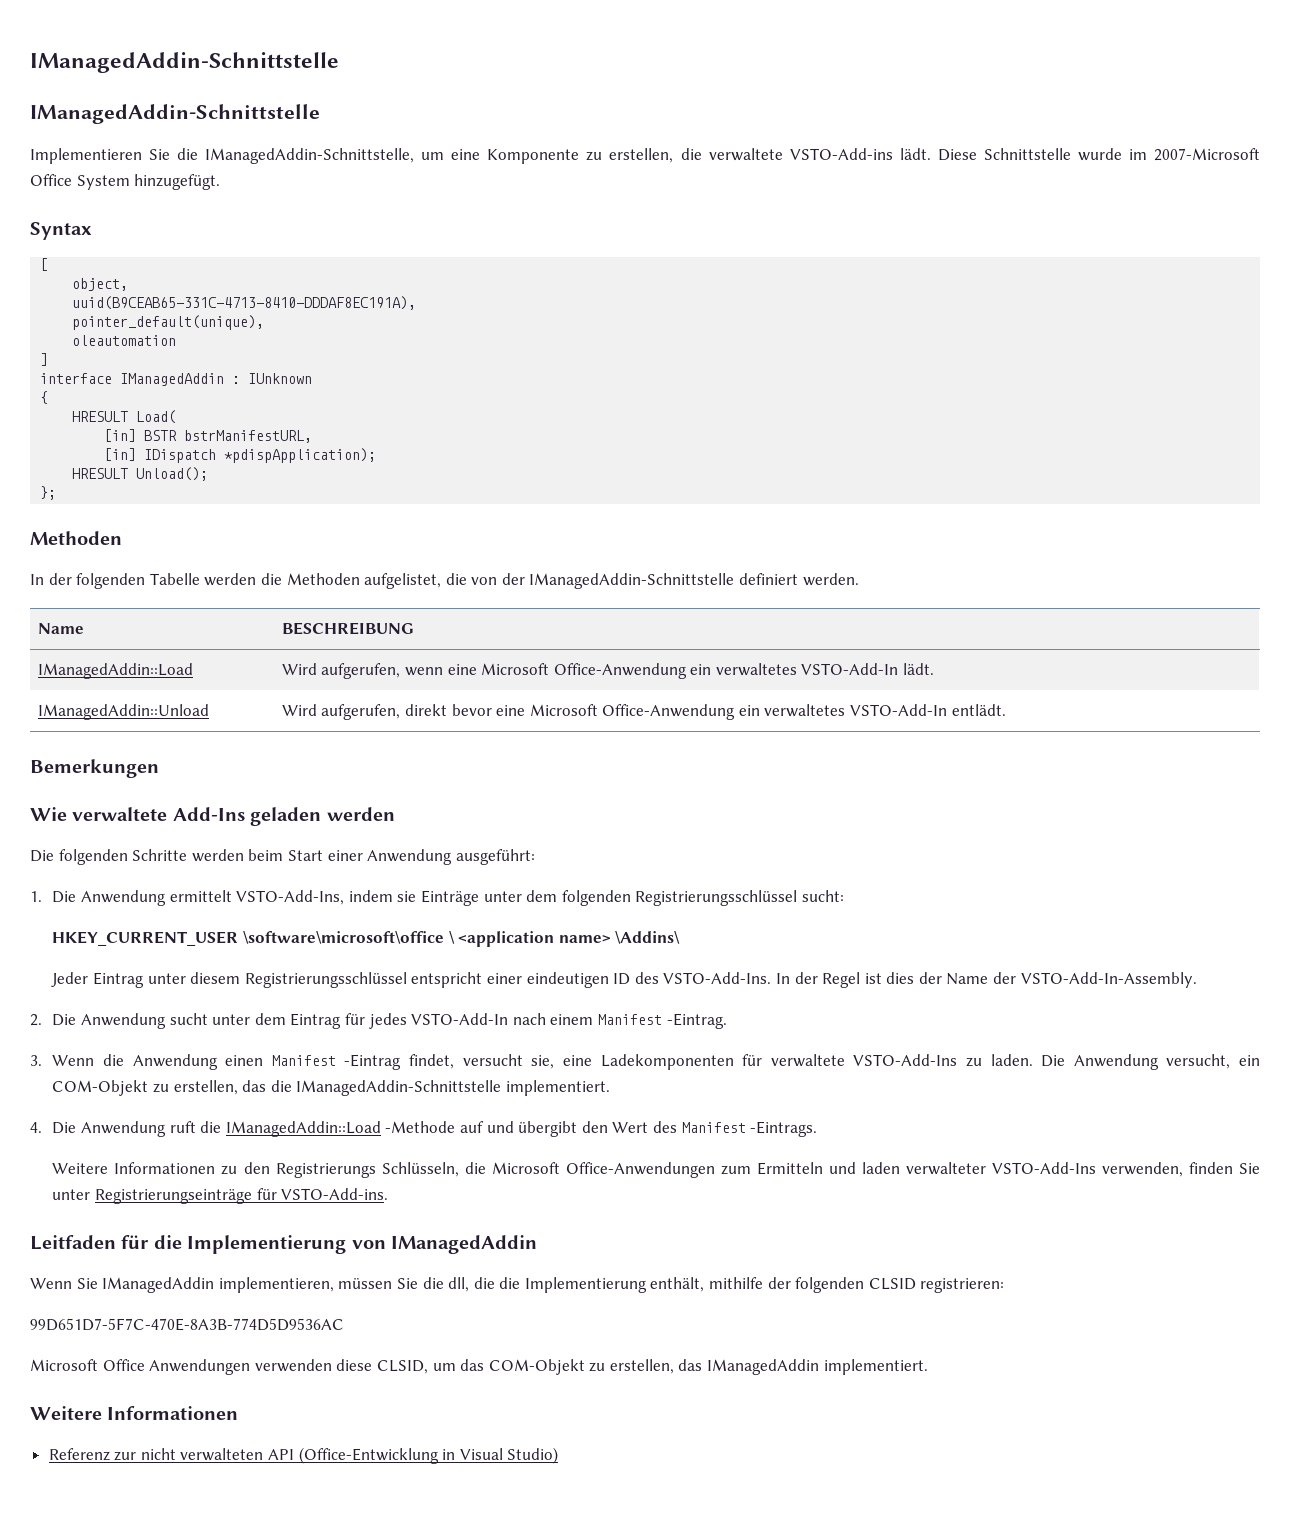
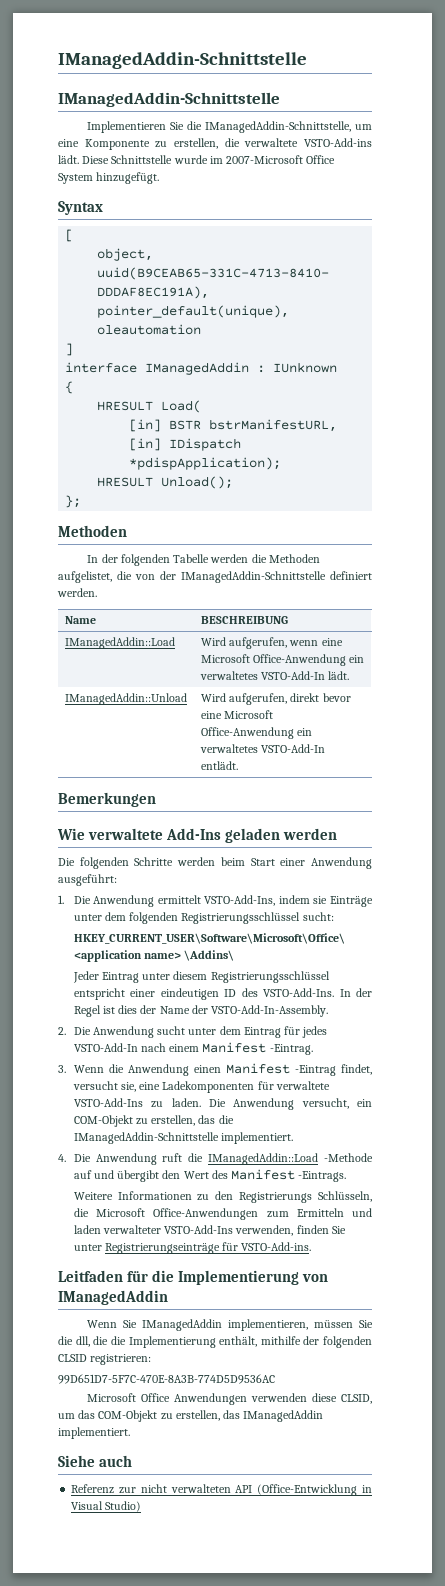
[52,931,455,946] HKEY_CURRENT_USER \software\microsoft\office \ -> [73,933,345,944] HKEY_CURRENT_USER\Software\Microsoft\Office\
[30,1406,239,1420] Weitere Informationen -> [58,1455,133,1467] Siehe auch

